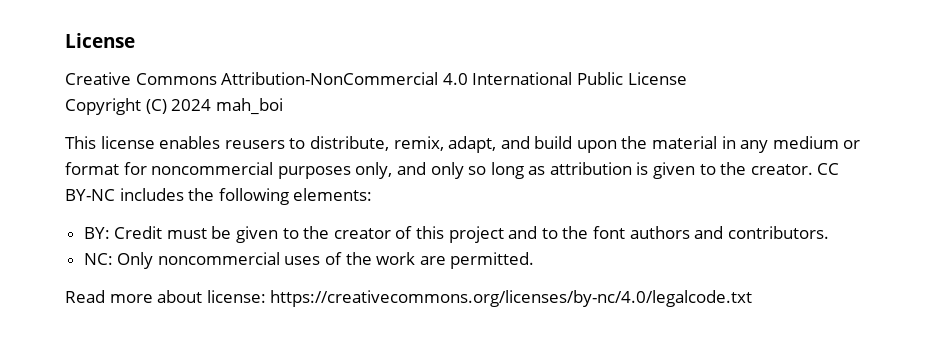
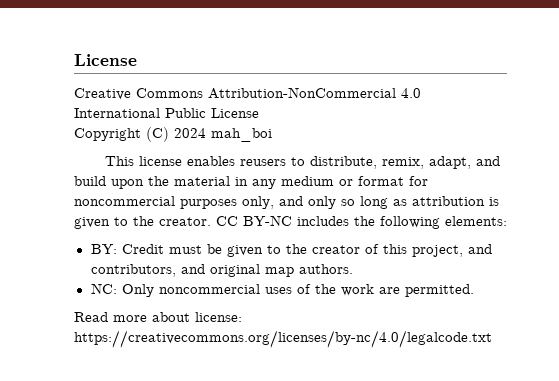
[448,226,829,243] project and to the font authors and contributors. -> [411,244,492,257] [90,264,353,277] project, and contributors, and original map authors.

